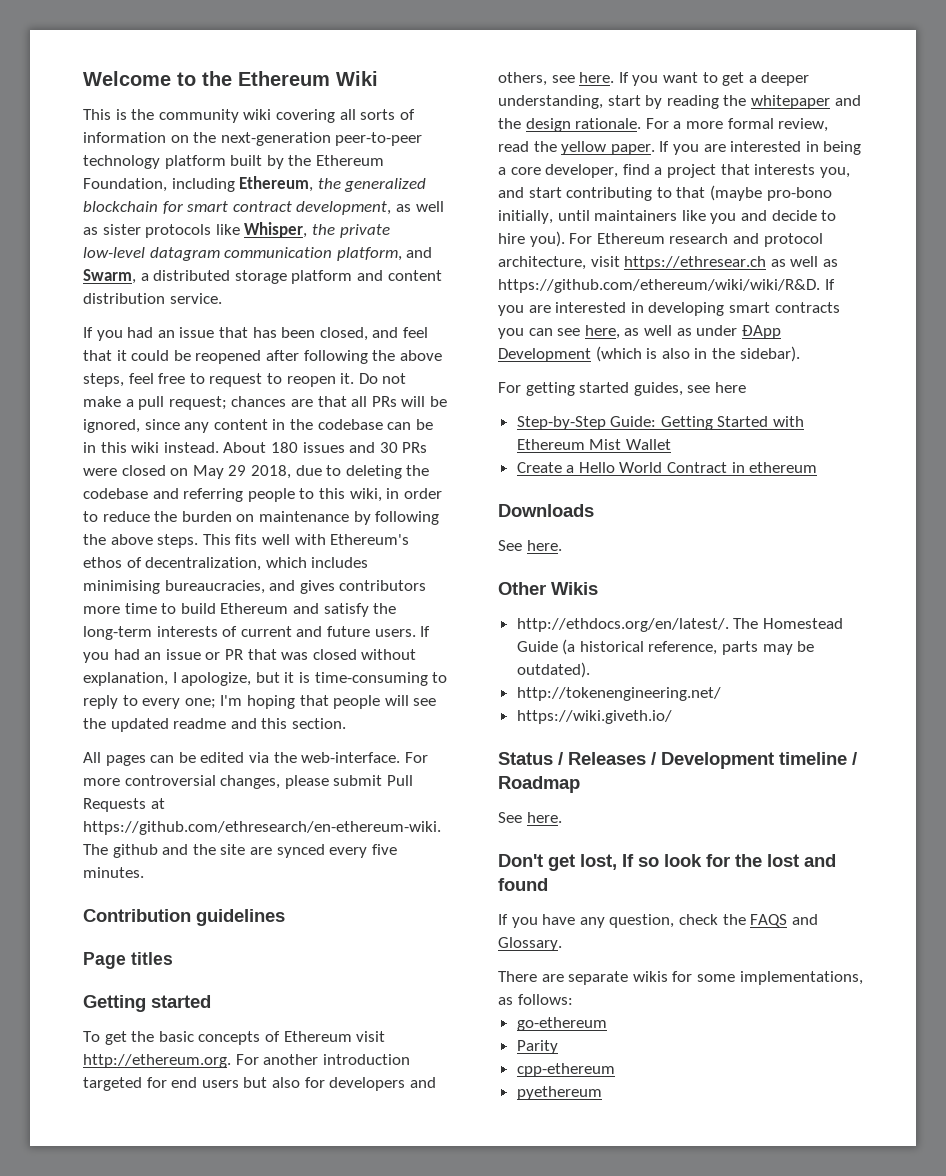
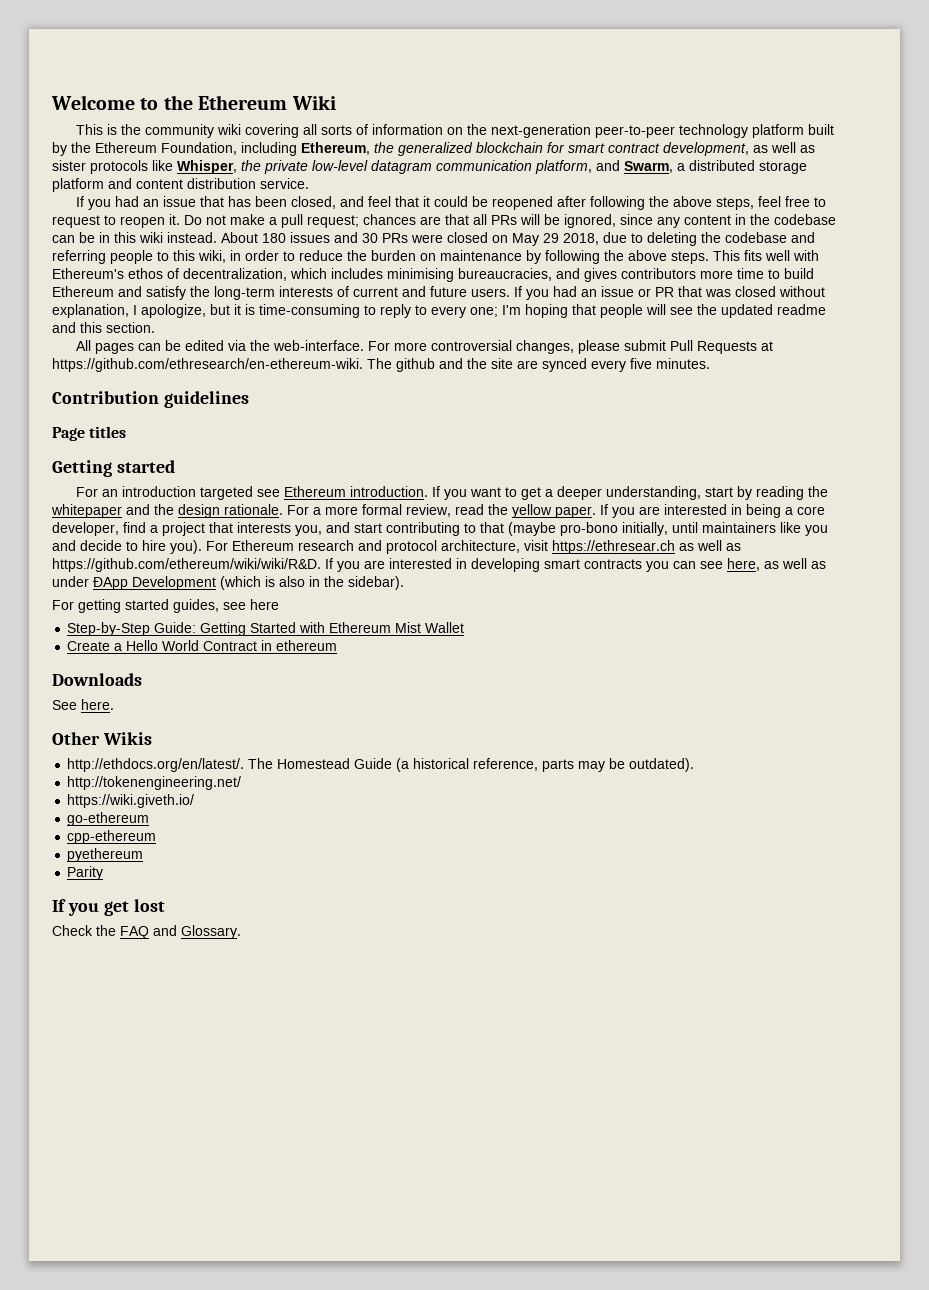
[83,1031,386,1045] [83,1054,410,1068] [83,1077,436,1091] [498,72,615,86] To get the basic concepts of Ethereum visit http://ethereum.org. For another introduction targeted for end users but also for developers and others, see here. -> [75,486,428,500] For an introduction targeted see Ethereum introduction.
[498,752,857,769] [498,776,580,793] [498,812,562,823] [498,854,836,871] [498,878,548,891] [498,914,818,928] [498,937,562,951] [498,971,863,985] [498,994,573,1005] // Status / Releases / Development timeline / Roadmap // See here. // Don't get lost, If so look for the lost and found // If you have any question, check the FAQS and Glossary. // There are separate wikis for some implementations, as follows: -> (195, 801) none
[516,1040,558,1054] // Parity -> (150, 819) none
(602, 1093) none -> [67,866,104,880] [52,899,165,916] [52,925,241,939] // Parity // If you get lost // Check the FAQ and Glossary.

